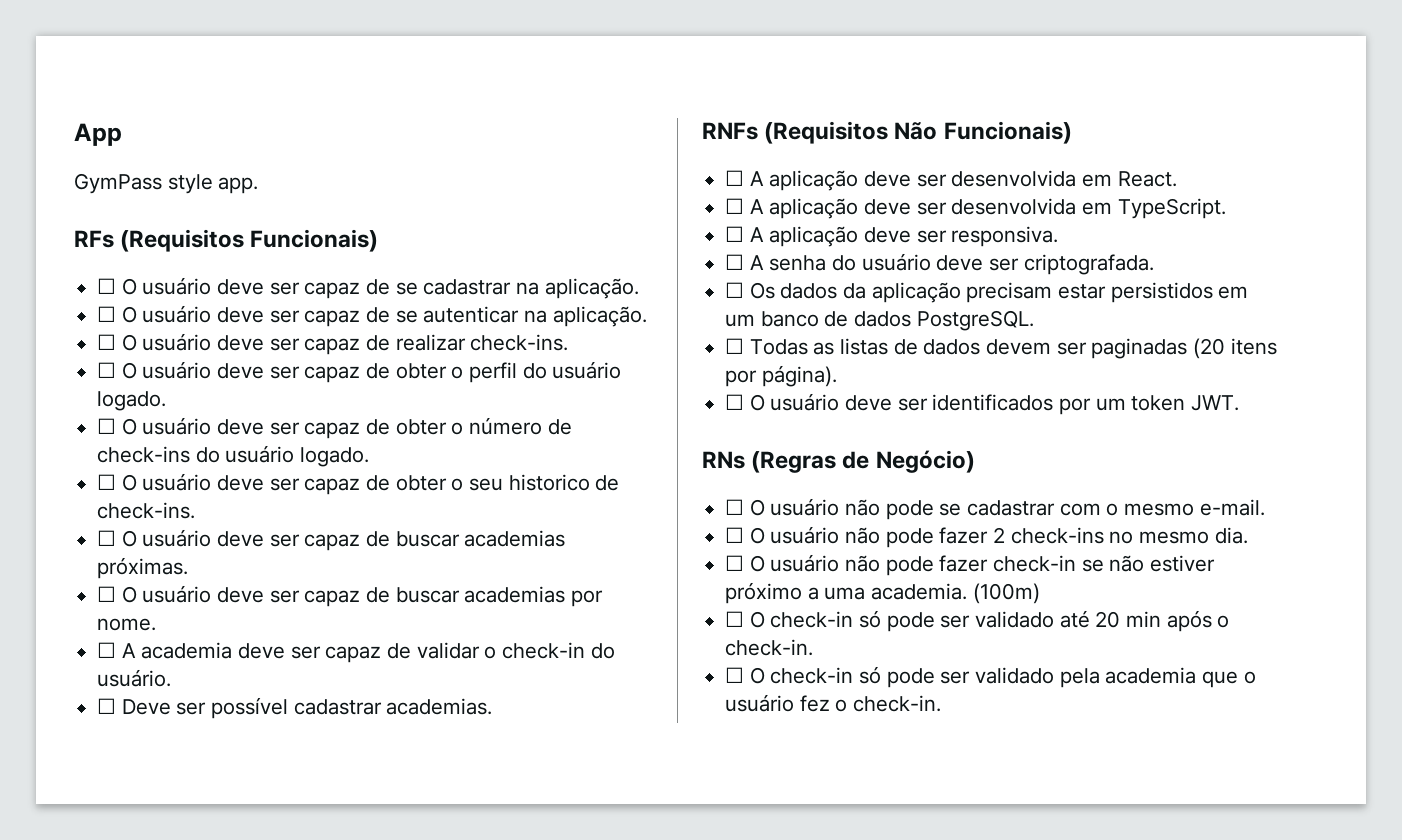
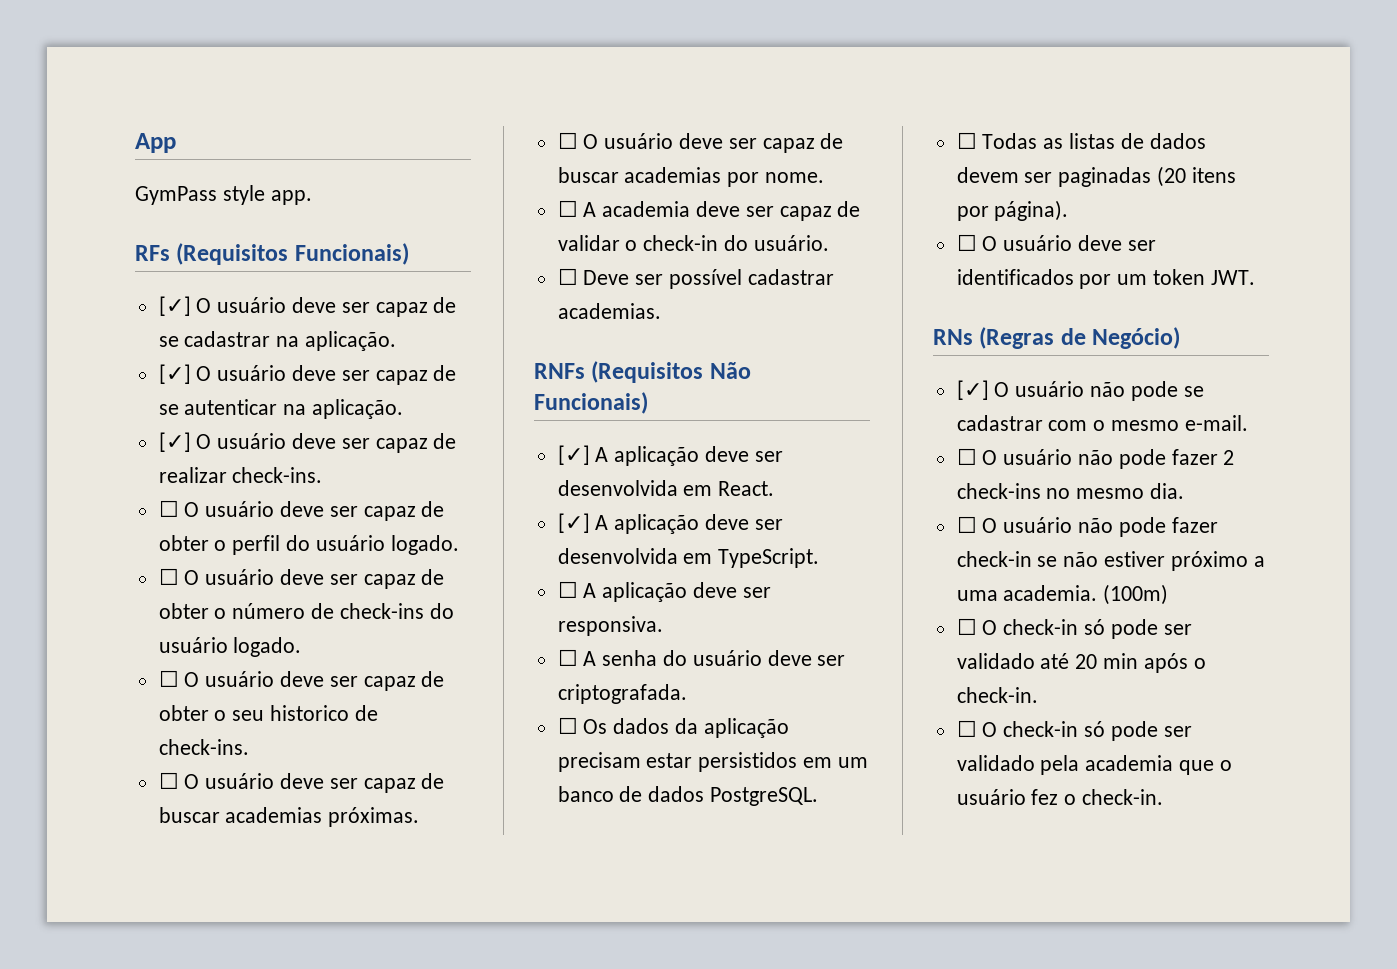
[97,278,117,294] ☐ -> [158,296,191,316] [✓]
[97,306,117,322] ☐ -> [158,364,191,384] [✓]
[97,334,117,350] ☐ -> [158,432,191,452] [✓]
[725,170,745,186] ☐ -> [557,445,590,465] [✓]
[725,198,745,214] ☐ -> [557,513,590,533] [✓]
[725,499,745,515] ☐ -> [956,380,989,400] [✓]

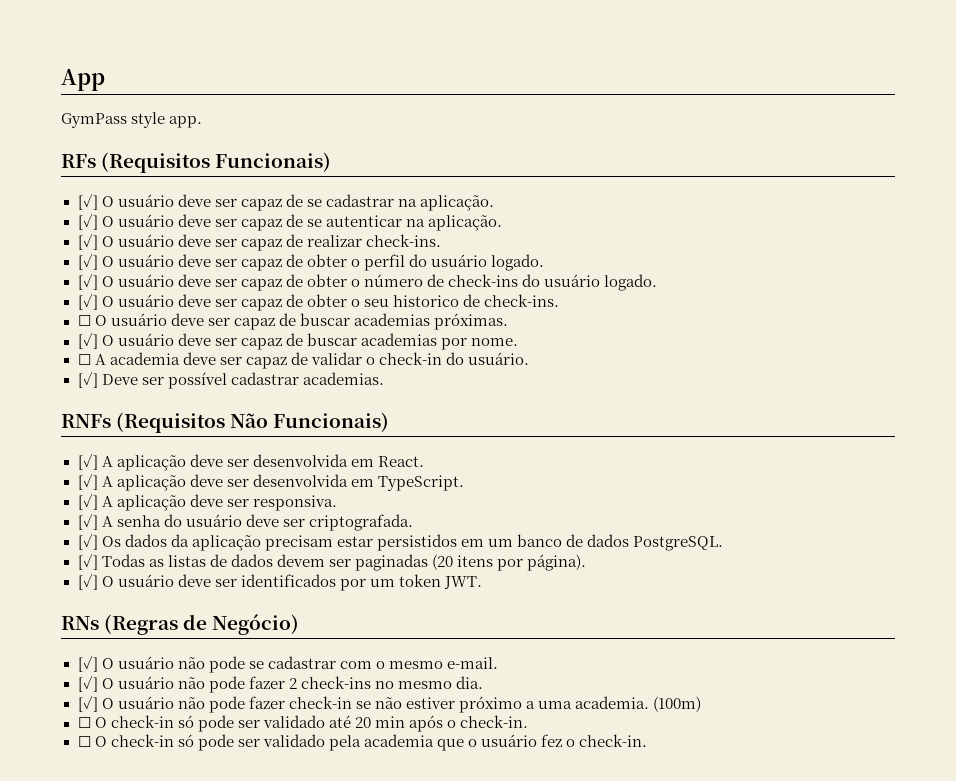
[158,500,179,517] ☐ -> [77,253,98,270] [✓]
[158,568,179,585] ☐ -> [77,273,98,290] [✓]
[158,670,179,687] ☐ -> [77,293,98,310] [✓]
[557,132,578,149] ☐ -> [77,332,98,349] [✓]
[557,268,578,285] ☐ -> [77,371,98,388] [✓]
[557,581,578,598] ☐ -> [77,493,98,510] [✓]
[557,649,578,666] ☐ -> [77,513,98,530] [✓]
[557,717,578,734] ☐ -> [77,533,98,550] [✓]
[956,132,977,149] ☐ -> [77,553,98,570] [✓]
[956,234,977,251] ☐ -> [77,573,98,590] [✓]
[956,448,977,465] ☐ -> [77,675,98,692] [✓]
[956,516,977,533] ☐ -> [77,695,98,712] [✓]

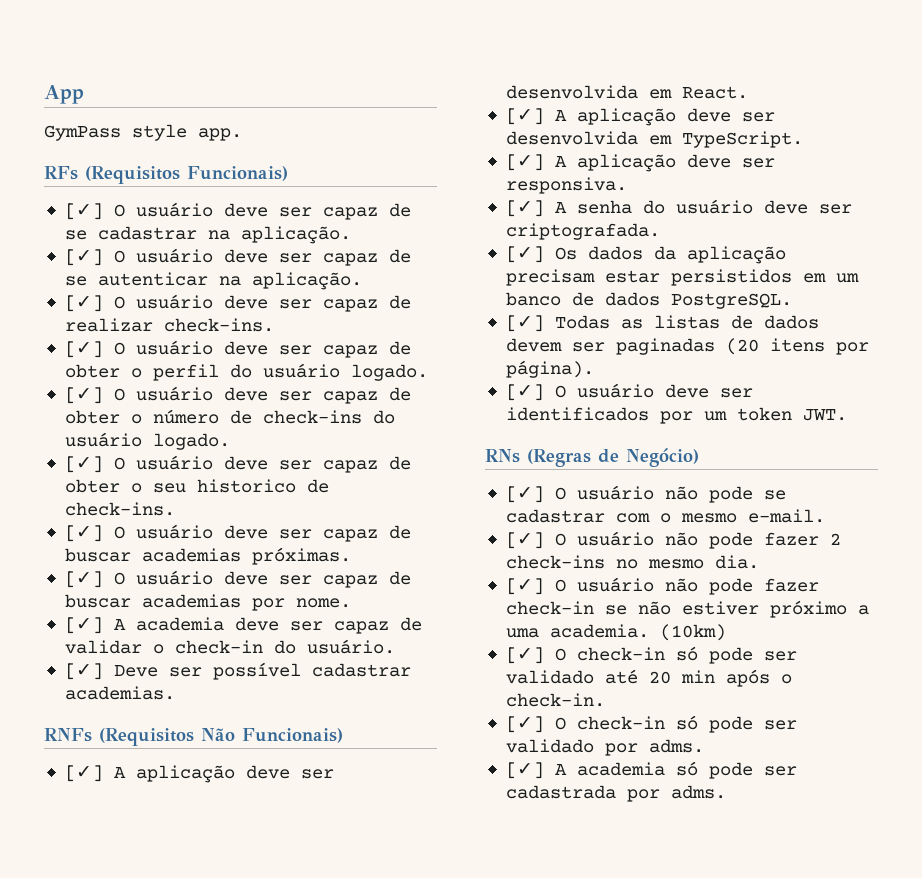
[77,315,91,326] ☐ -> [64,525,103,542] [✓]
[77,354,91,365] ☐ -> [64,617,103,634] [✓]
[653,696,702,712] [77,717,91,728] (100m) // ☐ -> [659,624,726,641] [505,647,544,664] (10km) // [✓]
[77,734,648,751] ☐ O check-in só pode ser validado pela academia que o usuário fez o check-in. -> [505,715,797,733] [505,739,704,756] [505,761,797,779] [505,785,726,802] [✓] O check-in só pode ser validado por adms. // [✓] A academia só pode ser cadastrada por adms.

